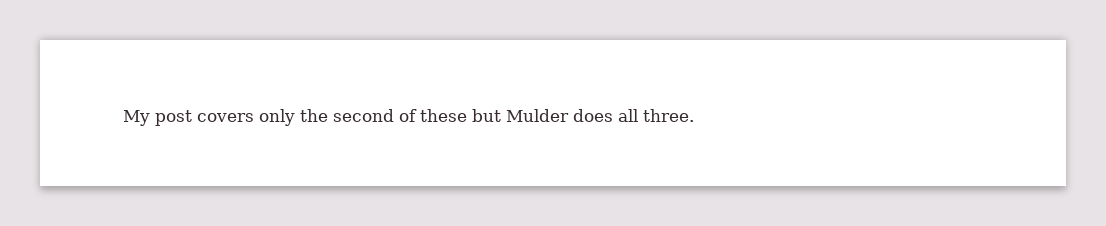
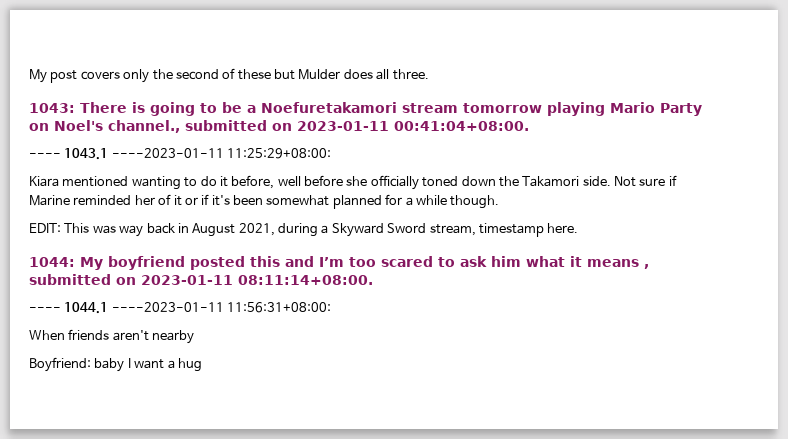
(694, 115) none -> [29,102,702,116] [29,120,529,133] [29,148,332,160] [29,175,677,190] [29,194,500,209] [29,223,579,237] [29,256,649,270] [29,274,373,285] [29,302,332,314] [29,329,195,344] [29,357,202,372] // 1043: There is going to be a Noefuretakamori stream tomorrow playing Mario Party on Noel's channel., submitted on 2023-01-11 00:41:04+08:00. // ---- 1043.1 ----2023-01-11 11:25:29+08:00: // Kiara mentioned wanting to do it before, well before she officially toned down the Takamori side. Not sure if Marine reminded her of it or if it's been somewhat planned for a while though. // EDIT: This was way back in August 2021, during a Skyward Sword stream, timestamp here. // 1044: My boyfriend posted this and I’m too scared to ask him what it means , submitted on 2023-01-11 08:11:14+08:00. // ---- 1044.1 ----2023-01-11 11:56:31+08:00: // When friends aren't nearby // Boyfriend: baby I want a hug

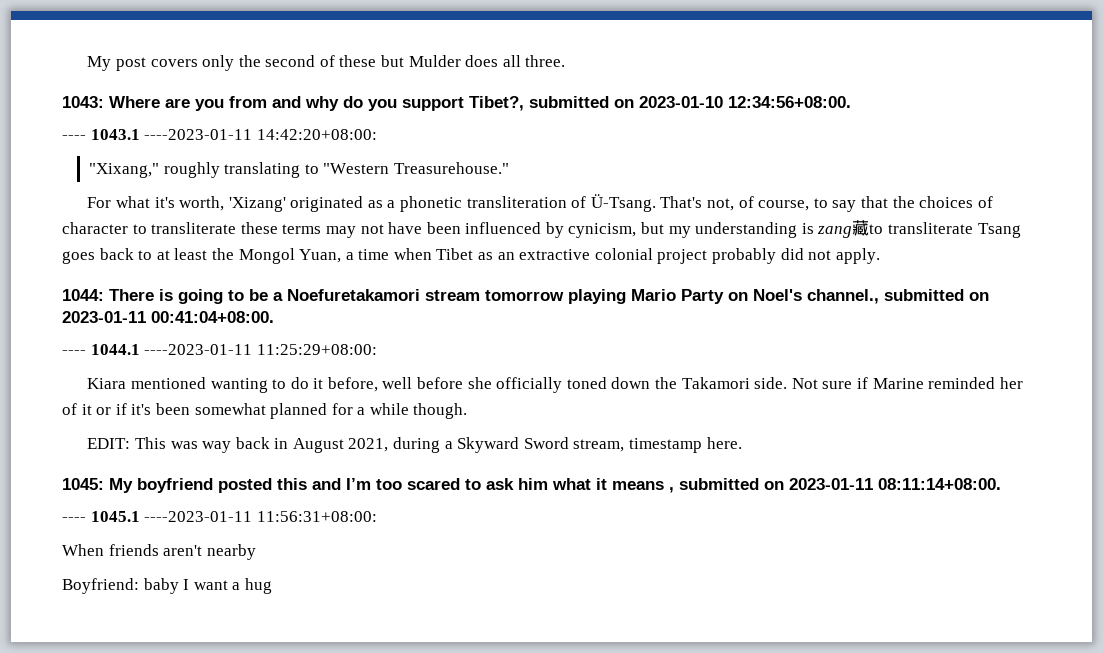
(75, 108) none -> [109,96,851,111] [62,129,377,140] [89,162,509,178] [87,194,993,212] [62,220,1021,238] [62,248,880,264] [62,289,104,301] Where are you from and why do you support Tibet?, submitted on 2023-01-10 12:34:56+08:00. // ---- 1043.1 ----2023-01-11 14:42:20+08:00: // "Xixang," roughly translating to "Western Treasurehouse." // For what it's worth, 'Xizang' originated as a phonetic transliteration of Ü-Tsang. That's not, of course, to say that the choices of character to transliterate these terms may not have been influenced by cynicism, but my understanding is zang藏to transliterate Tsang goes back to at least the Mongol Yuan, a time when Tibet as an extractive colonial project probably did not apply. // 1044:
[64,148,109,160] 1043.1 -> [90,344,140,355] 1044.1
[29,257,75,267] 1044: -> [62,478,104,490] 1045:
[64,302,109,314] 1044.1 -> [90,511,140,522] 1045.1

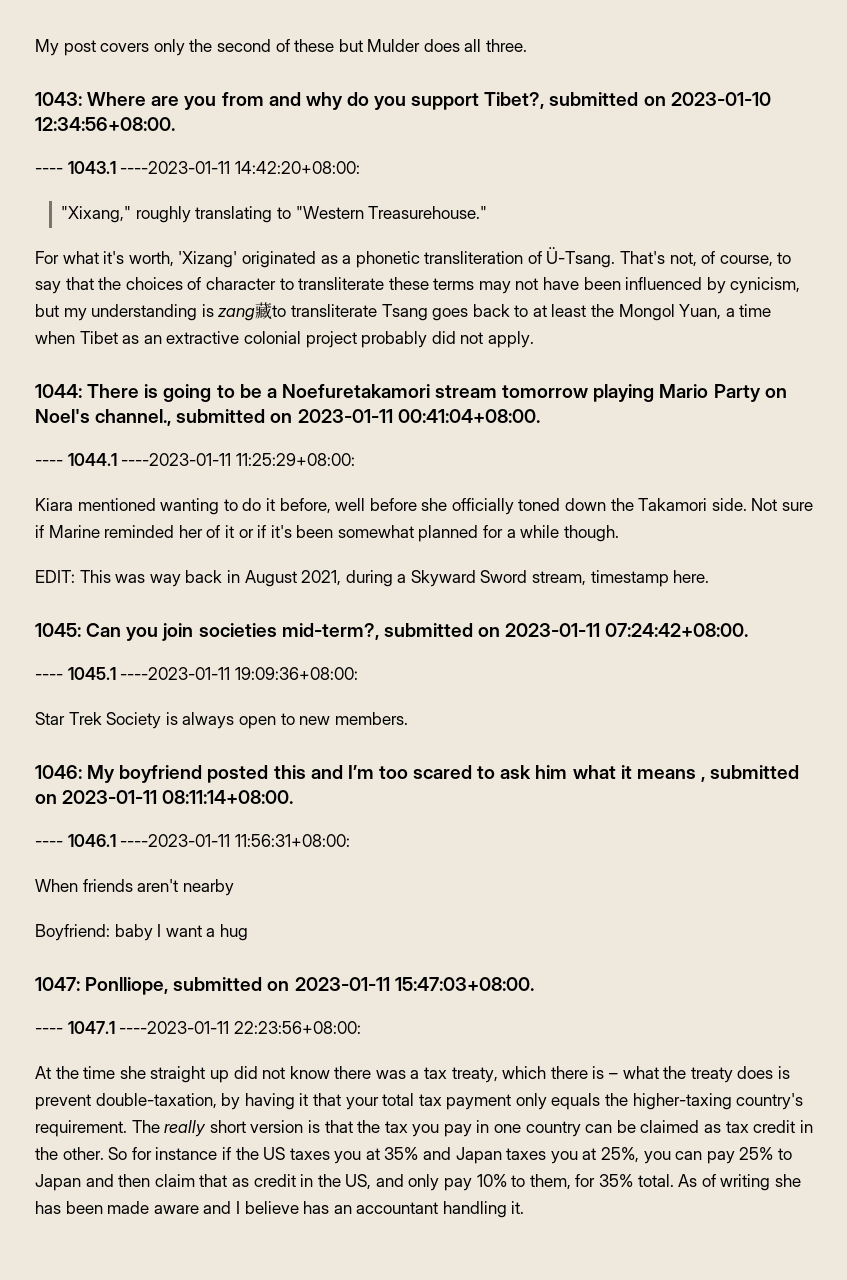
(104, 484) none -> [86,623,749,641] [35,667,358,680] [35,712,408,729] [35,765,82,779] Can you join societies mid-term?, submitted on 2023-01-11 07:24:42+08:00. // ---- 1045.1 ----2023-01-11 19:09:36+08:00: // Star Trek Society is always open to new members. // 1046:
[90,511,140,522] 1045.1 -> [67,834,116,847] 1046.1
(272, 586) none -> [35,977,534,995] [35,1021,361,1034] [35,1066,790,1083] [35,1093,804,1110] [35,1120,813,1137] [35,1147,792,1164] [35,1174,801,1191] [35,1201,525,1218] // 1047: Ponlliope, submitted on 2023-01-11 15:47:03+08:00. // ---- 1047.1 ----2023-01-11 22:23:56+08:00: // At the time she straight up did not know there was a tax treaty, which there is – what the treaty does is prevent double-taxation, by having it that your total tax payment only equals the higher-taxing country's requirement. The really short version is that the tax you pay in one country can be claimed as tax credit in the other. So for instance if the US taxes you at 35% and Japan taxes you at 25%, you can pay 25% to Japan and then claim that as credit in the US, and only pay 10% to them, for 35% total. As of writing she has been made aware and I believe has an accountant handling it.

